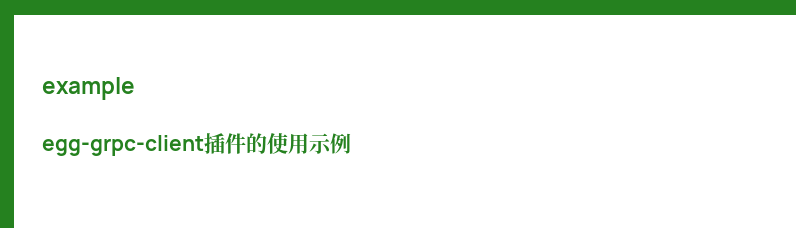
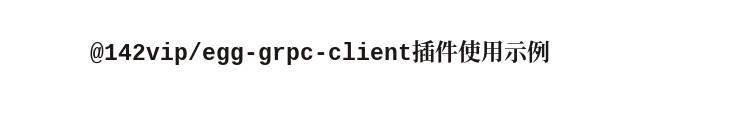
[42,77,135,100] [42,133,267,156] example // egg-grpc-client插件的 -> [90,40,458,65] @142vip/egg-grpc-client插件

